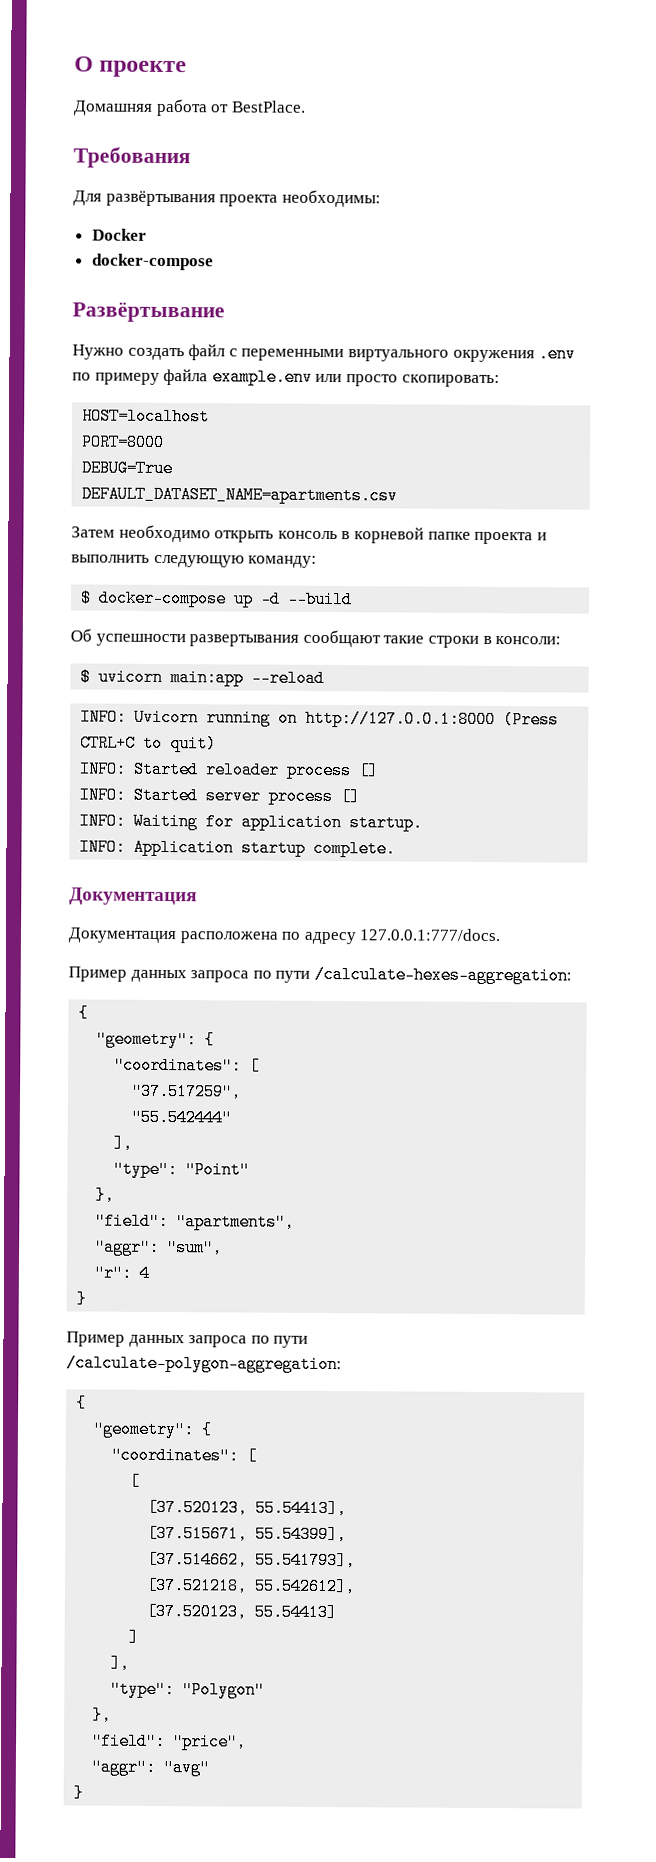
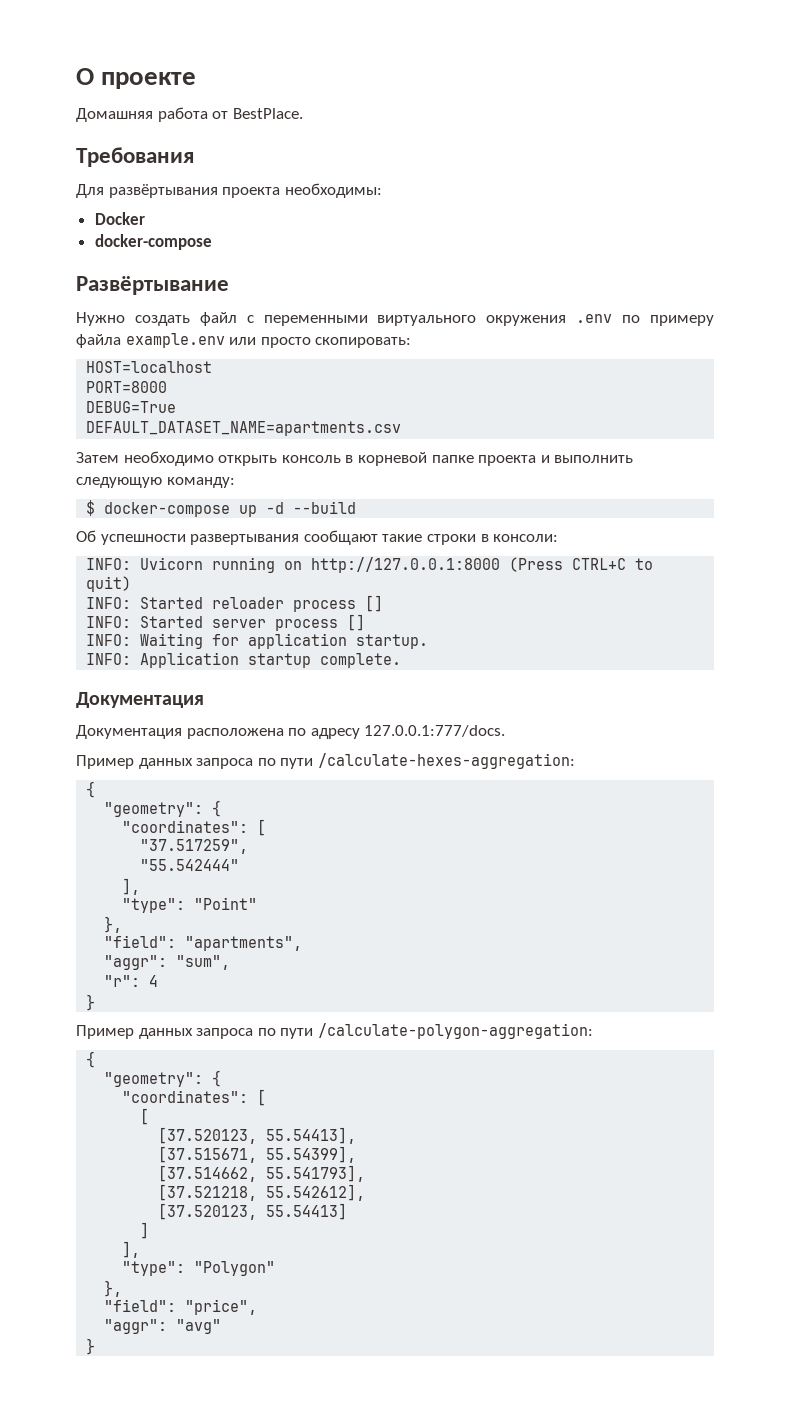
[80,668,326,687] // $ uvicorn main:app --reload -> (559, 538) none

